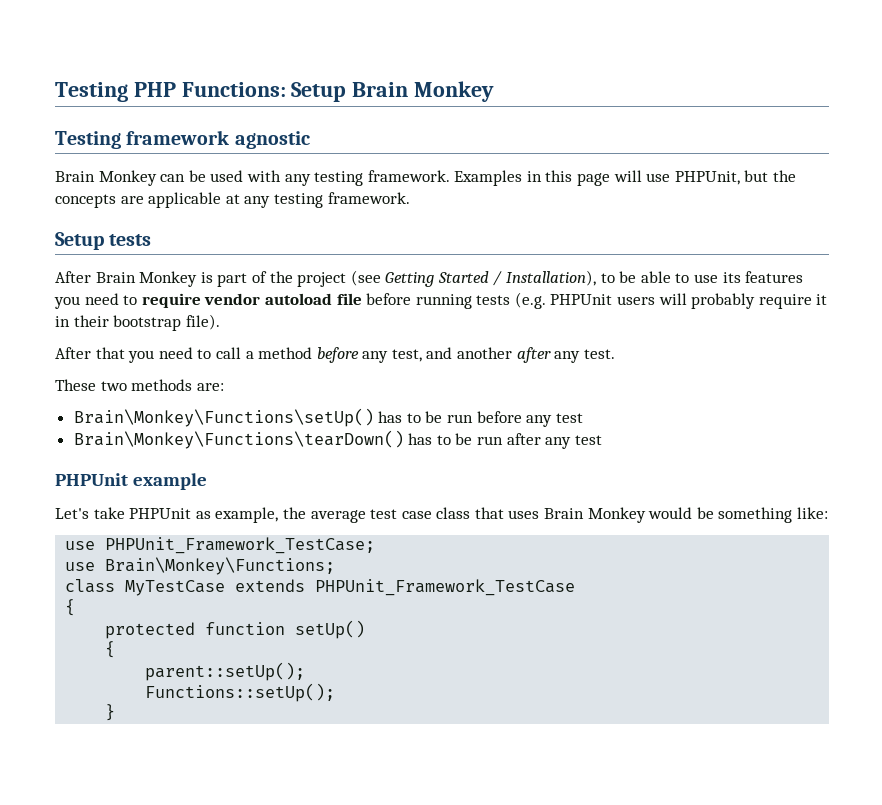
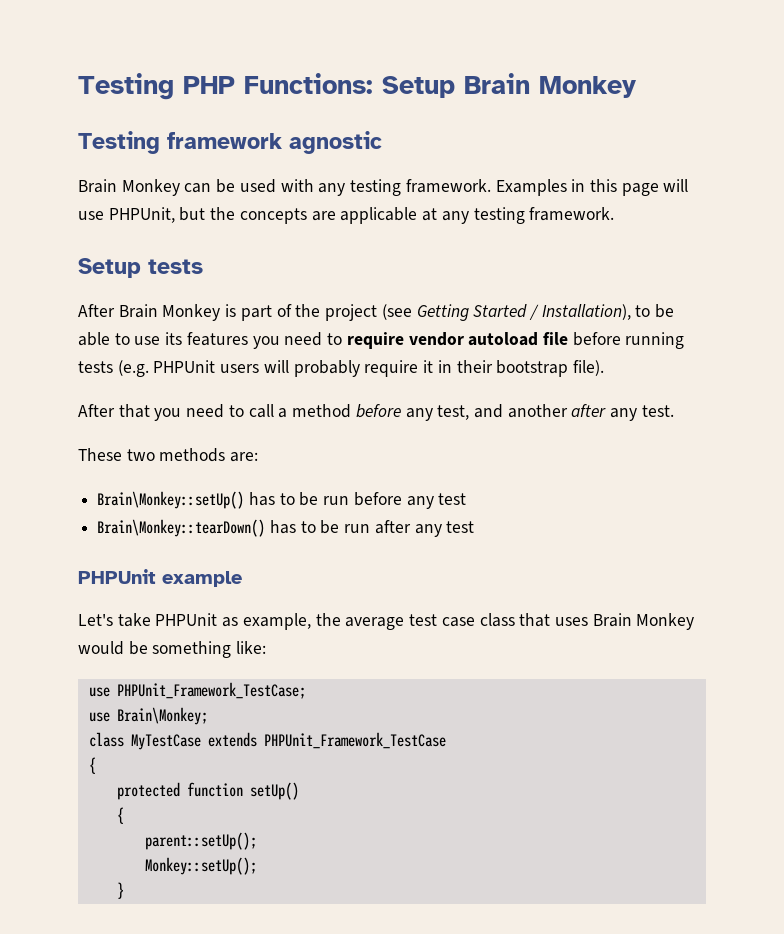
[73,408,374,427] Brain\Monkey\Functions\setUp() -> [97,491,245,509] Brain\Monkey::setUp()
[73,430,404,449] Brain\Monkey\Functions\tearDown() -> [97,519,266,537] Brain\Monkey::tearDown()
[105,557,336,575] Brain\Monkey\Functions; -> [116,707,208,725] Brain\Monkey;
[145,683,336,702] Functions::setUp(); -> [144,857,257,875] Monkey::setUp();

